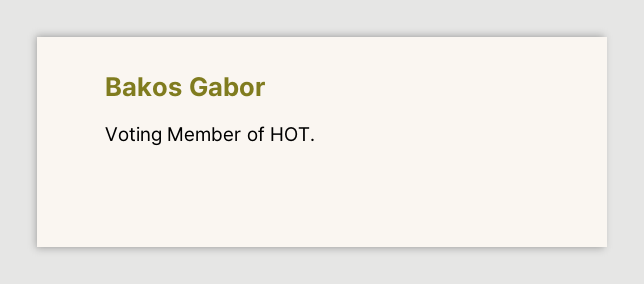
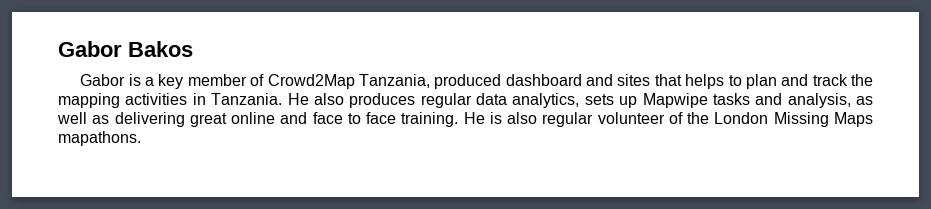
(105, 87) none -> [58,41,122,57] Gabor
[189,77,266,97] [105,126,315,146] Gabor // Voting Member of HOT. -> [80,74,873,89] [58,93,873,108] [57,112,873,127] [58,131,141,146] // Gabor is a key member of Crowd2Map Tanzania, produced dashboard and sites that helps to plan and track the mapping activities in Tanzania. He also produces regular data analytics, sets up Mapwipe tasks and analysis, as well as delivering great online and face to face training. He is also regular volunteer of the London Missing Maps mapathons.

